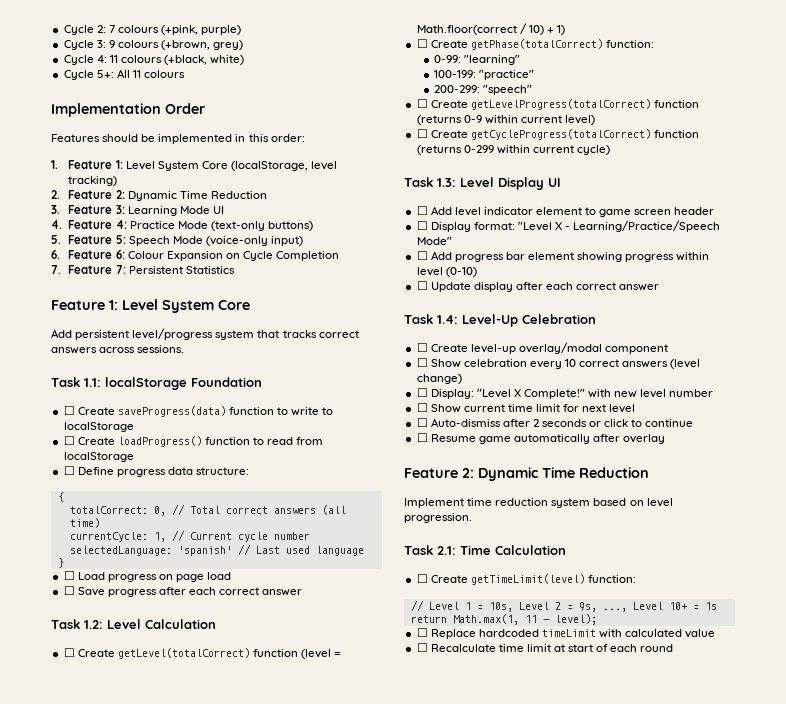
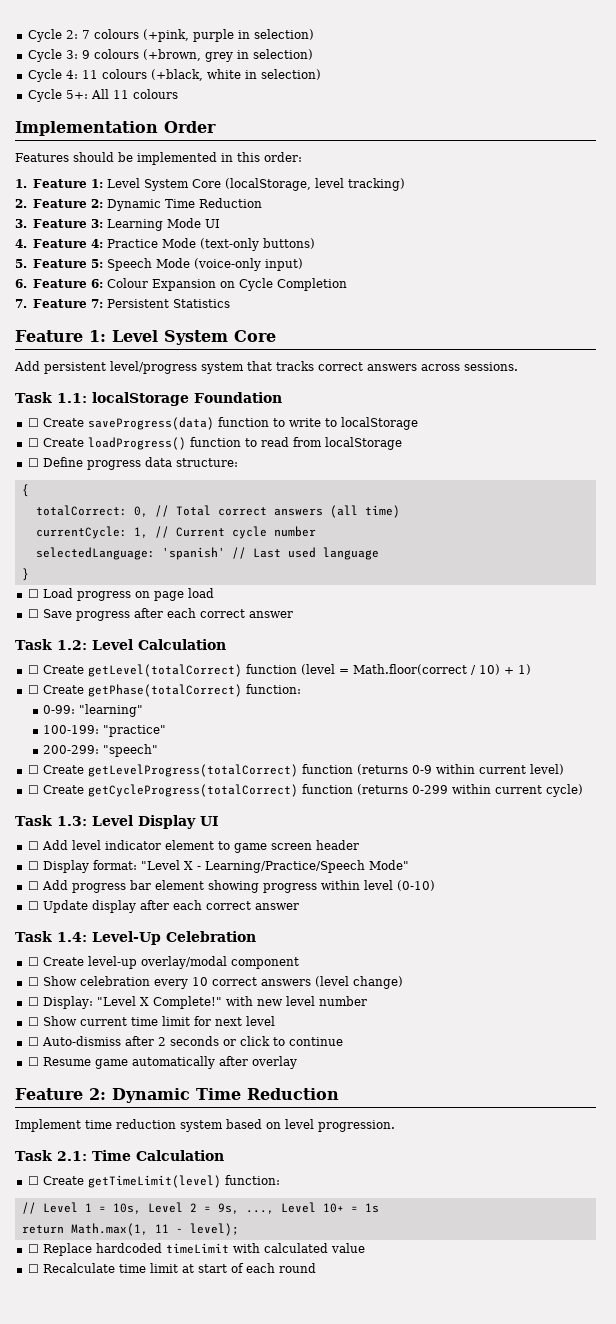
[201,25,242,35] purple) -> [192,29,314,42] purple in selection)
[213,40,244,50] grey) -> [204,49,313,62] grey in selection)
[210,55,245,65] white) -> [206,69,321,80] white in selection)

